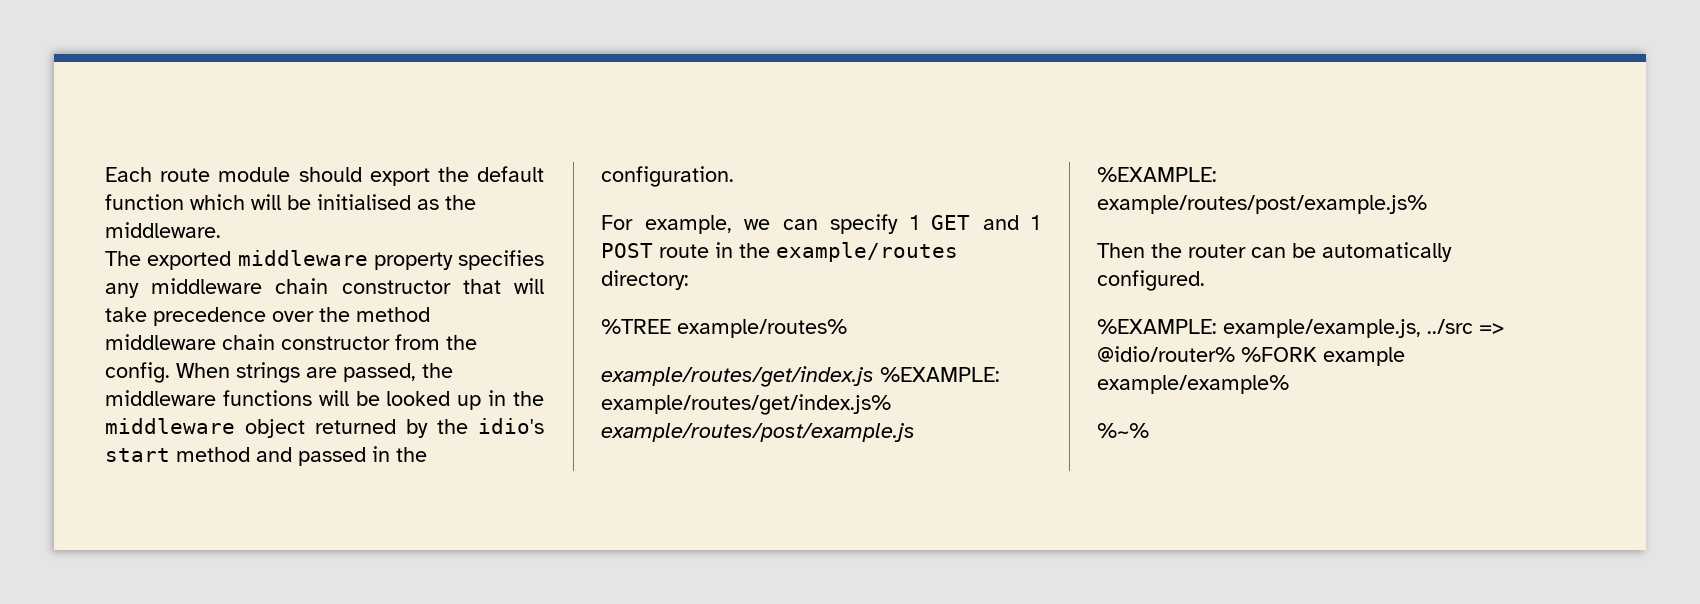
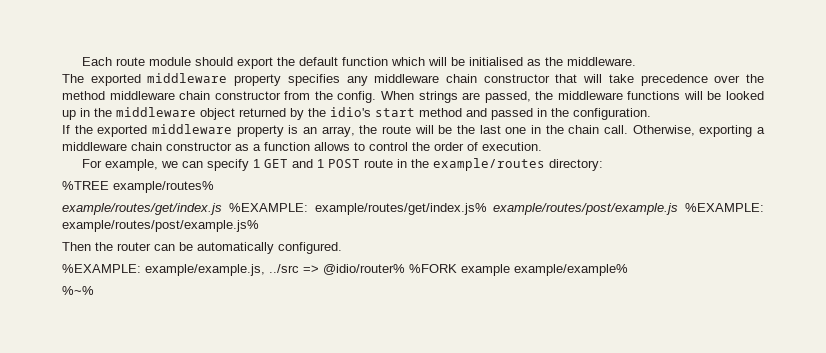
(734, 176) none -> [62,124,765,137] [62,142,542,151] // If the exported middleware property is an array, the route will be the last one in the chain call. Otherwise, exporting a middleware chain constructor as a function allows to control the order of execution.

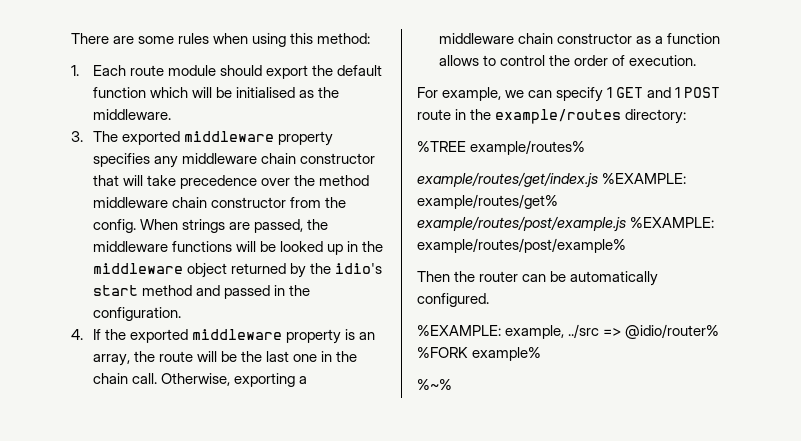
(81, 61) none -> [71,33,371,47] [71,65,79,76] There are some rules when using this method: // 1.
(636, 61) none -> [71,131,83,142] 3.
(651, 114) none -> [71,329,83,340] 4.
[314,203,487,215] example/routes/get/index.js% -> [417,194,558,209] example/routes/get%
[62,220,259,232] example/routes/post/example.js% -> [417,238,626,253] example/routes/post/example%
[145,264,265,276] example/example.js, -> [505,325,565,339] example,
[461,264,628,276] example example/example% -> [472,347,542,361] example%

